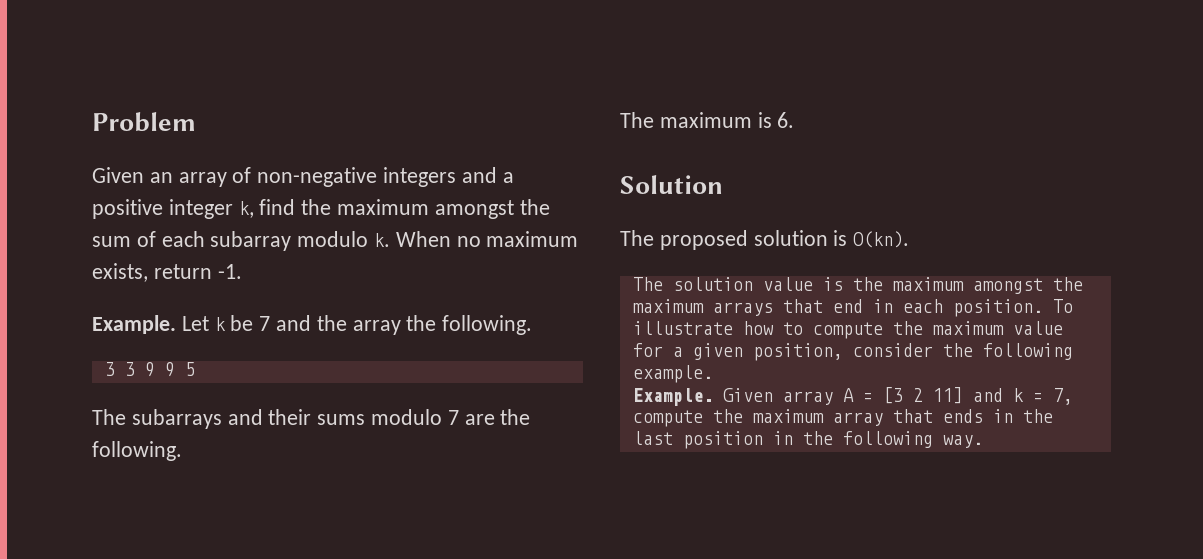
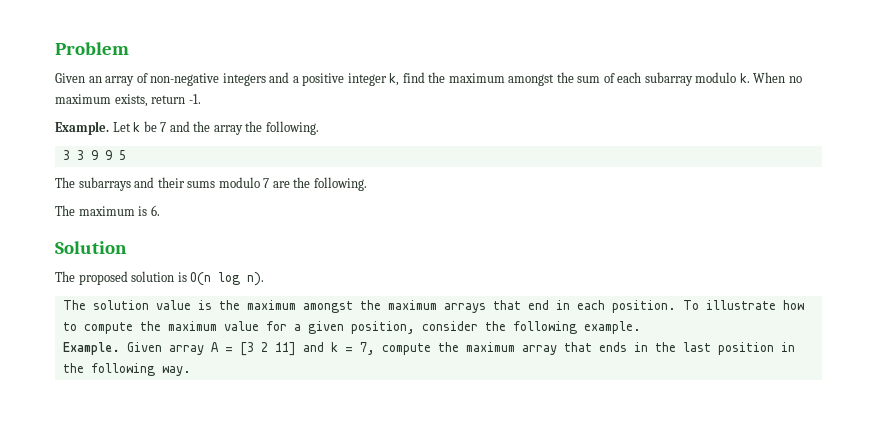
[853,231,910,248] O(kn). -> [190,272,265,286] O(n log n).

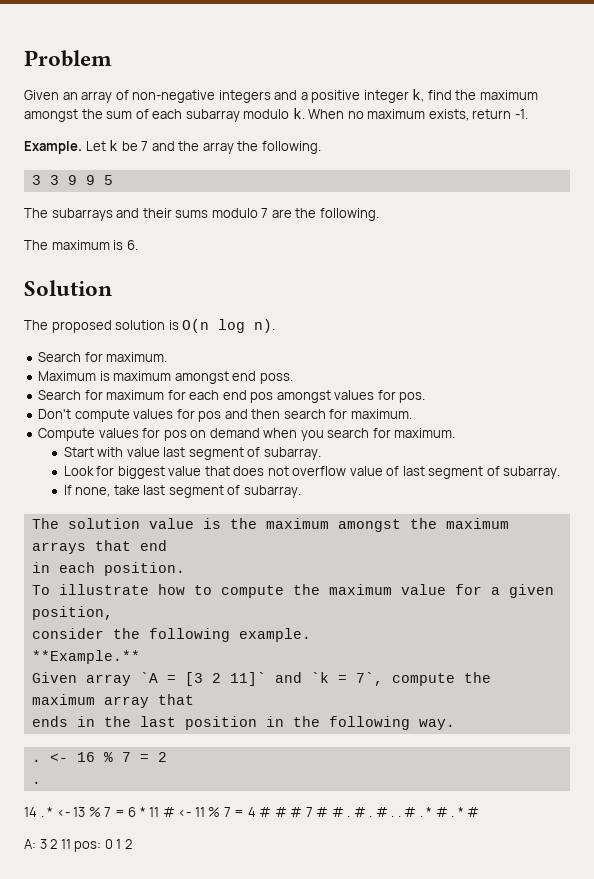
(265, 279) none -> [38,352,168,362] [38,371,293,384] [38,390,426,403] [38,409,412,422] [38,428,456,441] [63,447,321,460] [63,466,561,479] [63,485,301,498] // Search for maximum. // Maximum is maximum amongst end poss. // Search for maximum for each end pos amongst values for pos. // Don't compute values for pos and then search for maximum. // Compute values for pos on demand when you search for maximum. // Start with value last segment of subarray. // Look for biggest value that does not overflow value of last segment of subarray. // If none, take last segment of subarray.
(549, 305) none -> (167, 545) //
(676, 306) none -> (185, 569) //
(415, 327) none -> (113, 613) //
[62,342,120,355] Example. -> [31,650,140,664] **Example.** //
[210,342,219,352] A -> [139,672,158,683] `A
[274,342,375,356] 11] and k = 7, -> [229,672,383,686] 11]` and `k = 7`,
(592, 347) none -> (194, 699) //
(191, 371) none -> [31,752,167,762] [31,781,41,784] [24,807,480,817] [24,839,132,852] // . <- 16 % 7 = 2 // . // 14 . * <- 13 % 7 = 6 * 11 # <- 11 % 7 = 4 # # # 7 # # . # . # . . # . * # . * # // A: 3 2 11 pos: 0 1 2

